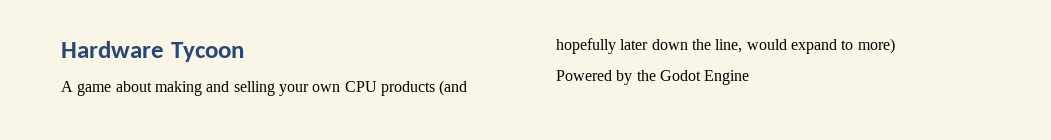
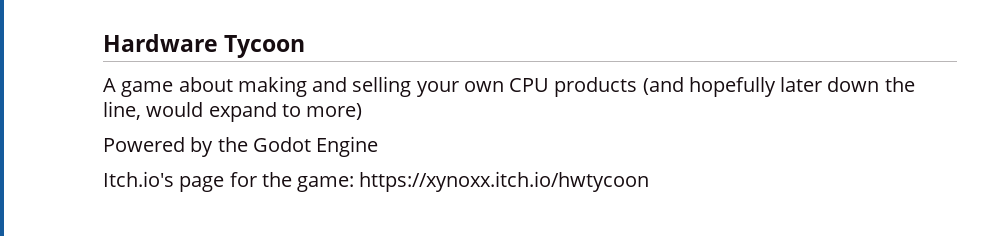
(750, 77) none -> [103,171,650,192] // Itch.io's page for the game: https://xynoxx.itch.io/hwtycoon

